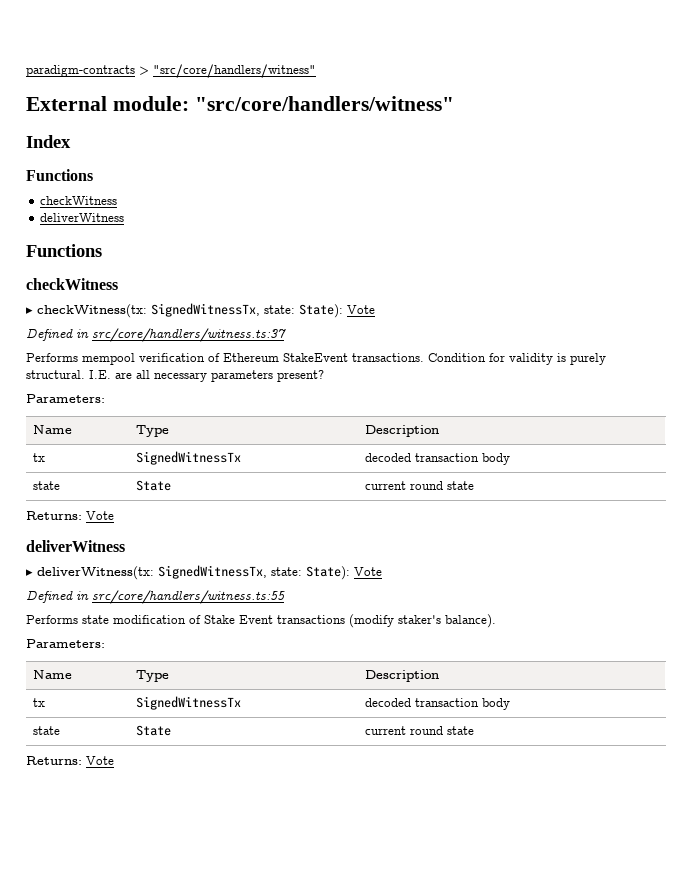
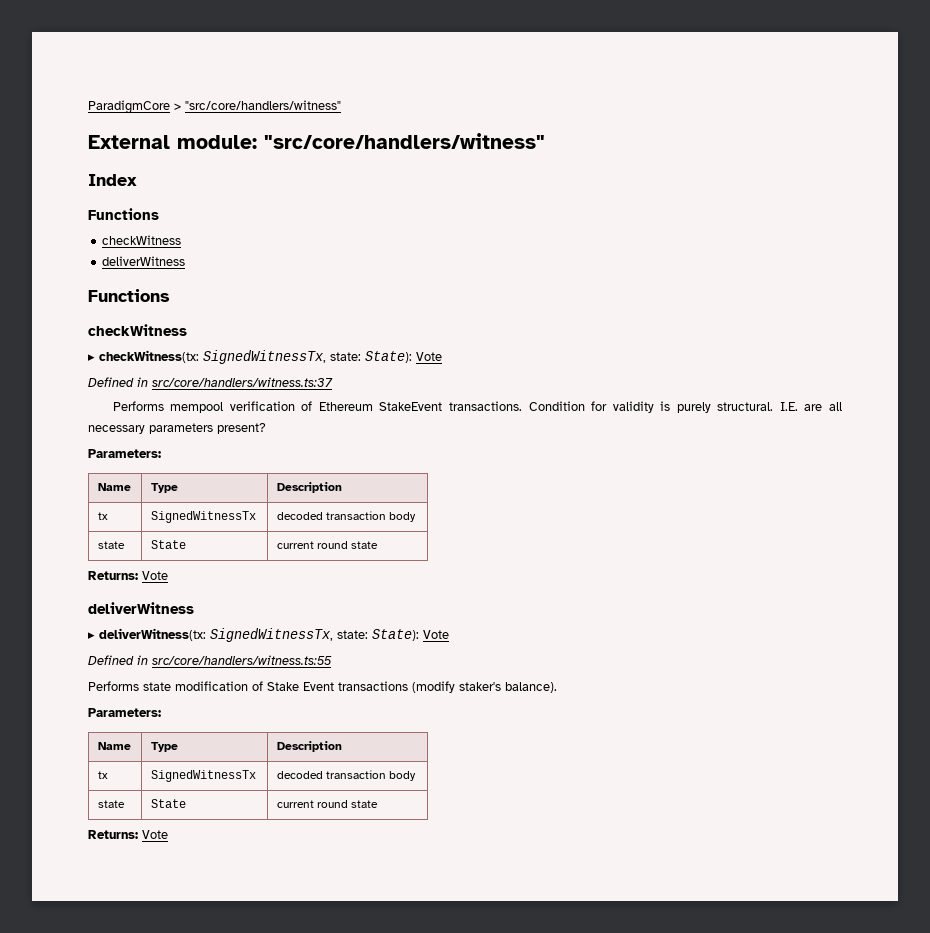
[26,65,135,77] paradigm-contracts -> [88,100,170,114] ParadigmCore

